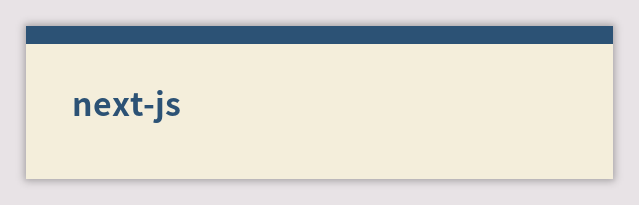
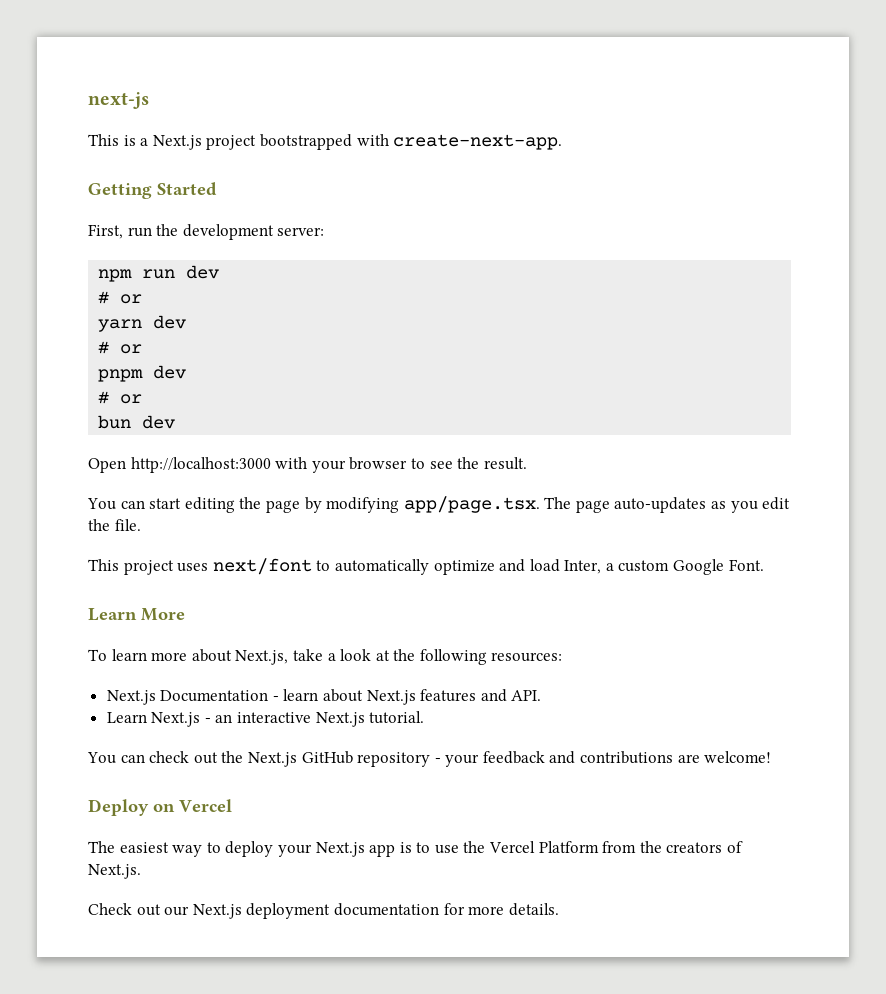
(181, 106) none -> [88,134,563,150] [88,182,217,199] [88,224,325,240] [98,265,220,282] [98,291,143,304] [98,315,187,332] [98,341,143,354] [98,365,187,382] [98,391,143,404] [98,415,176,429] [88,457,527,473] [87,496,791,513] [88,519,141,531] [88,558,764,575] [88,608,185,621] [88,649,563,665] [106,689,542,705] [106,711,425,727] [87,751,772,767] [88,799,232,816] [88,841,744,857] [88,864,141,879] [88,903,559,919] // This is a Next.js project bootstrapped with create-next-app. // Getting Started // First, run the development server: // npm run dev // # or // yarn dev // # or // pnpm dev // # or // bun dev // Open http://localhost:3000 with your browser to see the result. // You can start editing the page by modifying app/page.tsx. The page auto-updates as you edit the file. // This project uses next/font to automatically optimize and load Inter, a custom Google Font. // Learn More // To learn more about Next.js, take a look at the following resources: // Next.js Documentation - learn about Next.js features and API. // Learn Next.js - an interactive Next.js tutorial. // You can check out the Next.js GitHub repository - your feedback and contributions are welcome! // Deploy on Vercel // The easiest way to deploy your Next.js app is to use the Vercel Platform from the creators of Next.js. // Check out our Next.js deployment documentation for more details.

